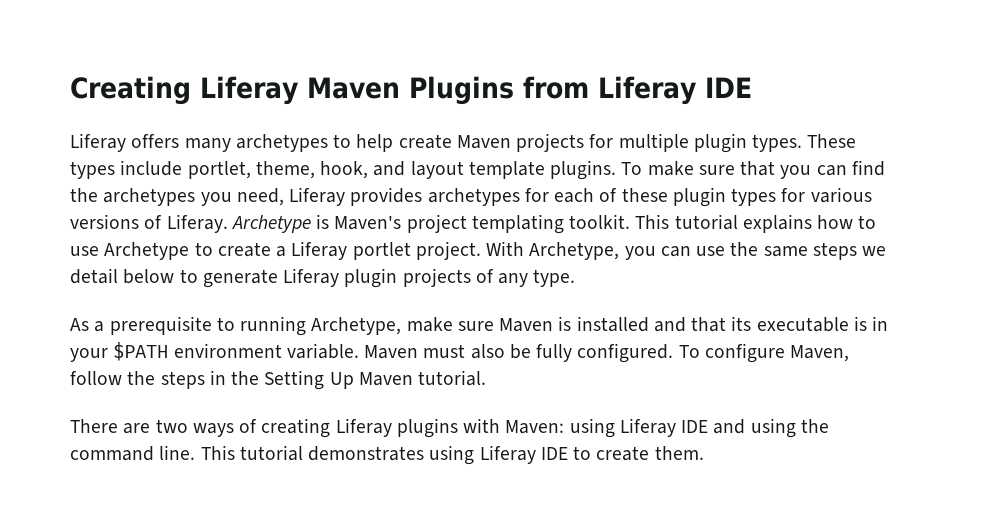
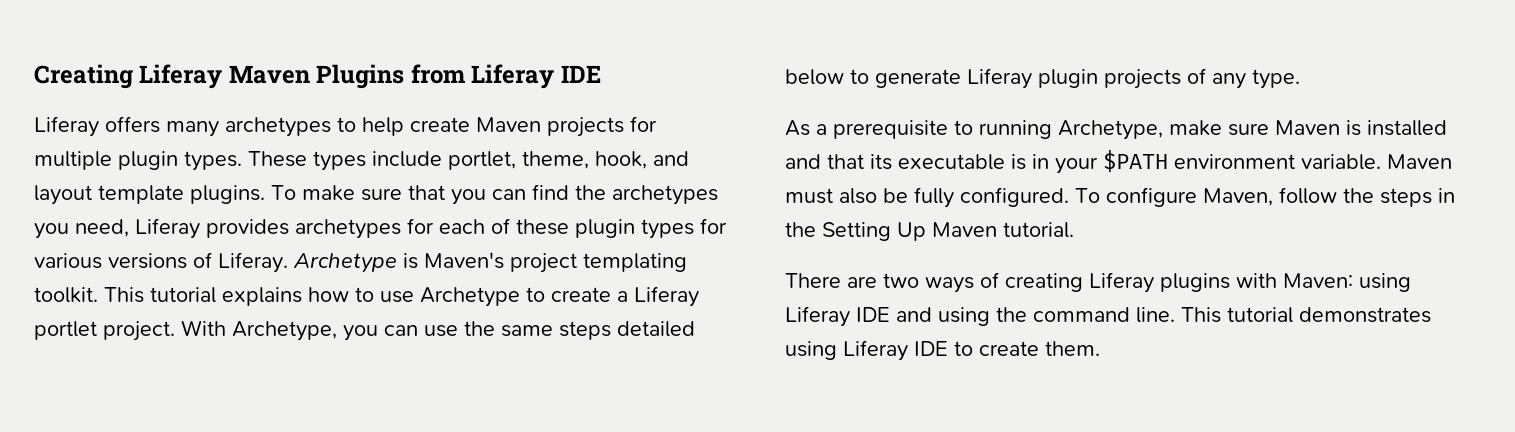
[862,246,887,256] [70,268,118,284] we detail -> [617,321,695,337] detailed

